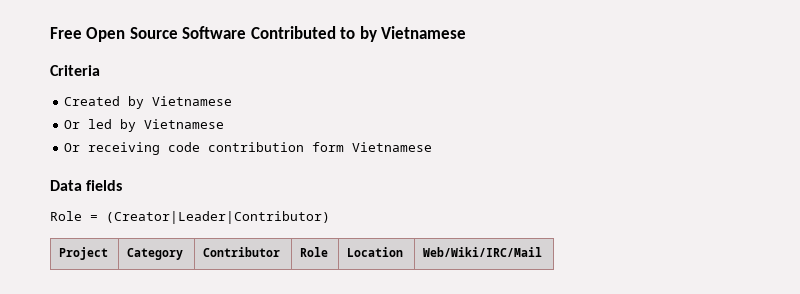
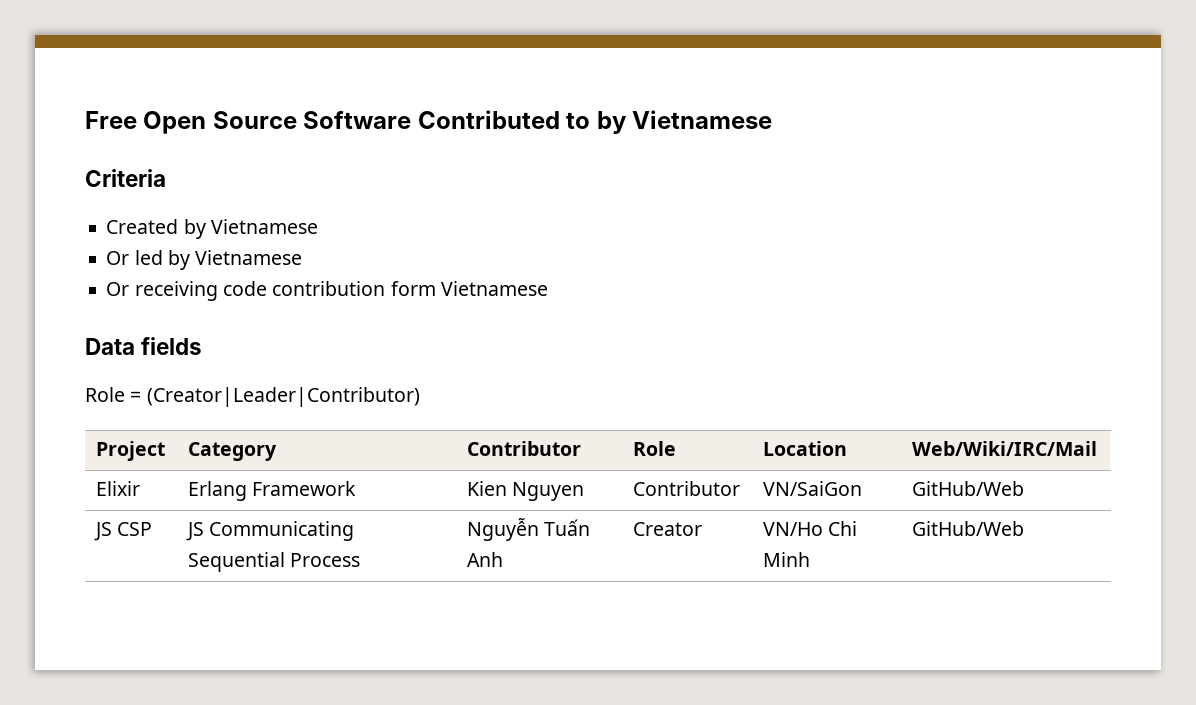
(543, 252) none -> [96,481,141,496] [188,481,357,501] [467,481,585,501] [633,481,741,496] [763,481,863,496] [912,481,1025,496] [94,522,153,541] [186,521,355,541] [188,552,361,572] [467,518,591,541] [467,552,504,567] [633,522,703,536] [763,521,858,536] [763,552,811,567] [912,521,1025,536] // Elixir | Erlang Framework | Kien Nguyen | Contributor | VN/SaiGon | GitHub/Web // JS CSP | JS Communicating Sequential Process | Nguyễn Tuấn Anh | Creator | VN/Ho Chi Minh | GitHub/Web

